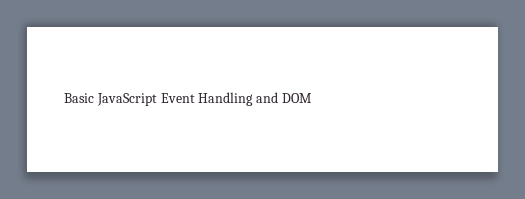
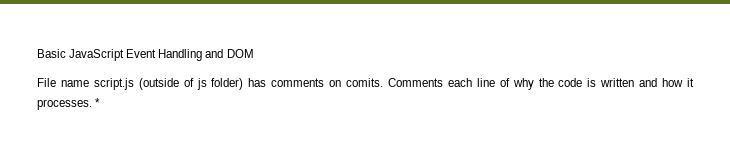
(312, 98) none -> [37,78,694,90] [37,98,101,110] // File name script.js (outside of js folder) has comments on comits. Comments each line of why the code is written and how it processes. *

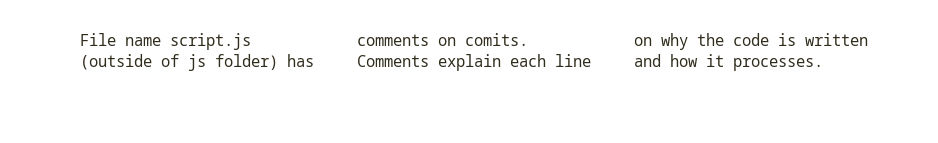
[37,49,254,61] Basic JavaScript Event Handling and DOM // -> (80, 39) none
(443, 82) none -> [438,54,501,71] explain
[499,78,510,87] of -> [634,37,652,46] on
[95,98,101,107] * -> (823, 64) none

